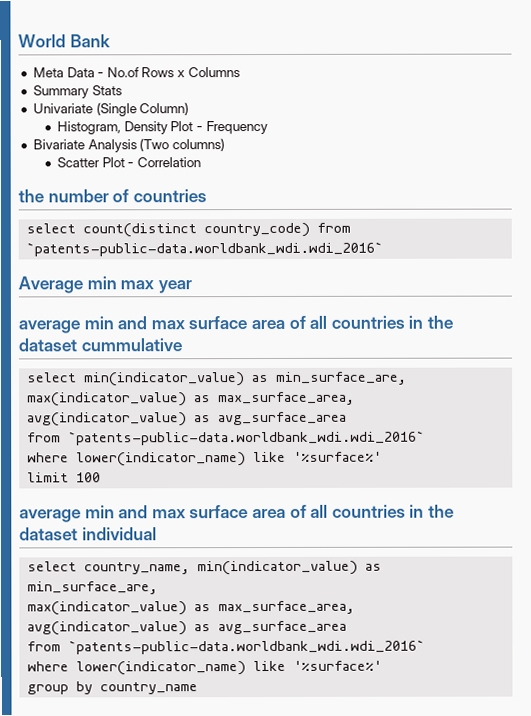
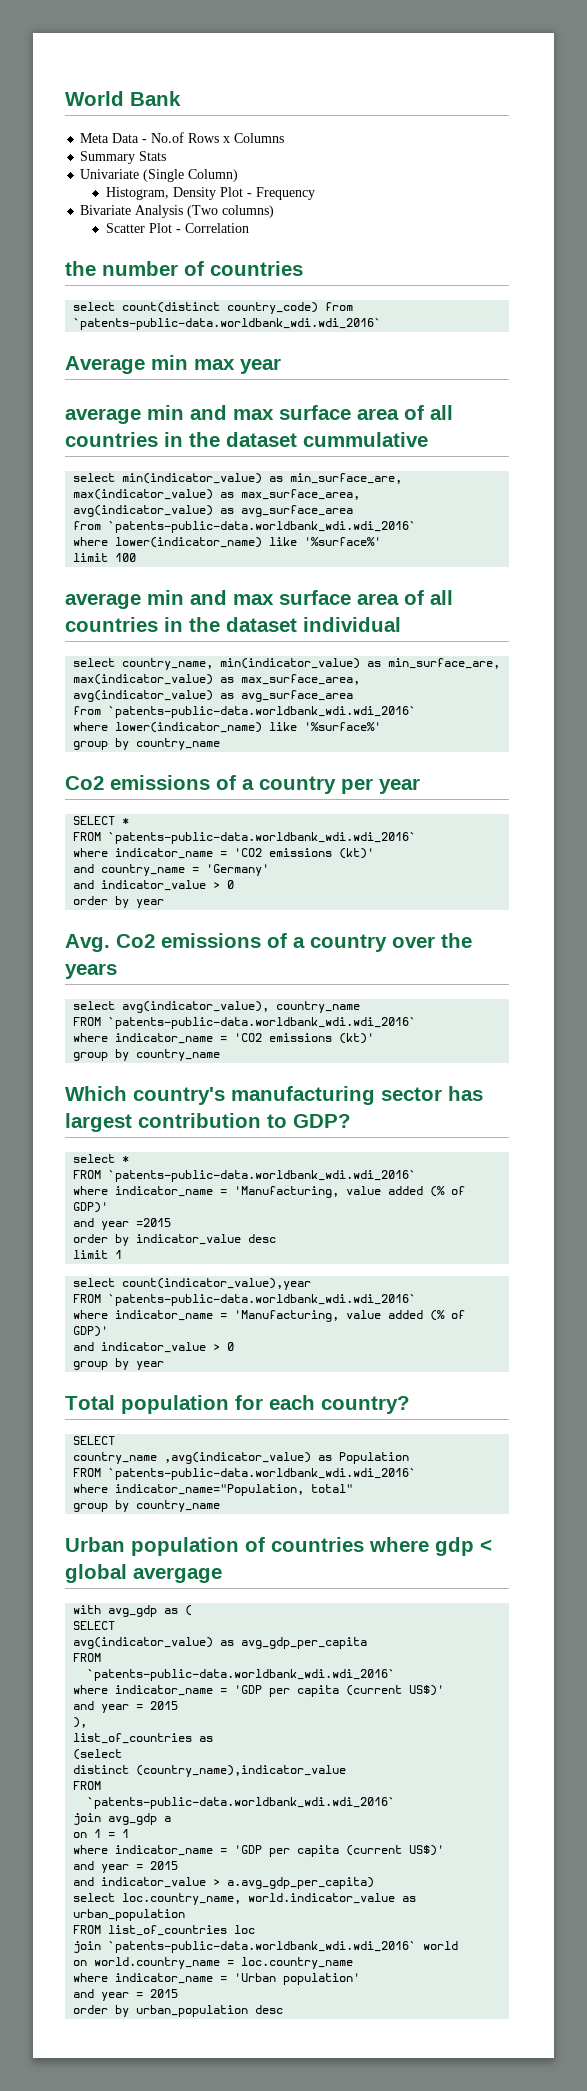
(199, 688) none -> [65,775,420,794] [73,816,130,825] [73,832,417,844] [73,848,375,859] [73,864,270,876] [73,880,235,891] [73,896,165,908] [65,933,472,952] [65,963,117,979] [73,1001,361,1013] [73,1017,417,1029] [73,1033,375,1044] [73,1049,221,1061] [65,1086,483,1105] [65,1113,351,1132] [73,1154,130,1163] [73,1170,417,1182] [73,1186,466,1198] [73,1202,109,1213] [73,1218,172,1230] [73,1234,277,1246] [73,1250,123,1259] [73,1278,312,1290] [73,1294,417,1306] [73,1310,466,1322] [73,1326,109,1337] [73,1342,235,1353] [73,1358,165,1370] [65,1395,410,1414] [73,1436,116,1445] [73,1452,410,1464] [73,1468,417,1480] [73,1484,354,1496] [73,1500,221,1512] [65,1537,492,1556] [65,1564,222,1583] [73,1605,193,1617] [73,1621,116,1630] [73,1637,368,1649] [73,1653,102,1662] [87,1669,396,1681] [73,1685,445,1697] [73,1701,179,1713] [73,1717,88,1728] [73,1733,214,1744] [73,1749,123,1760] [73,1765,347,1777] [73,1781,102,1790] [87,1797,396,1809] [73,1813,172,1825] [73,1829,130,1838] [73,1845,445,1857] [73,1861,179,1873] [73,1877,375,1889] [73,1893,417,1905] [73,1909,186,1921] [73,1925,256,1936] [73,1941,459,1953] [73,1957,354,1969] [73,1973,361,1985] [73,1989,179,2001] [73,2005,284,2017] // Co2 emissions of a country per year // SELECT * // FROM `patents-public-data.worldbank_wdi.wdi_2016` // where indicator_name = 'CO2 emissions (kt)' // and country_name = 'Germany' // and indicator_value > 0 // order by year // Avg. Co2 emissions of a country over the years // select avg(indicator_value), country_name // FROM `patents-public-data.worldbank_wdi.wdi_2016` // where indicator_name = 'CO2 emissions (kt)' // group by country_name // Which country's manufacturing sector has largest contribution to GDP? // select * // FROM `patents-public-data.worldbank_wdi.wdi_2016` // where indicator_name = 'Manufacturing, value added (% of GDP)' // and year =2015 // order by indicator_value desc // limit 1 // select count(indicator_value),year // FROM `patents-public-data.worldbank_wdi.wdi_2016` // where indicator_name = 'Manufacturing, value added (% of GDP)' // and indicator_value > 0 // group by year // Total population for each country? // SELECT // country_name ,avg(indicator_value) as Population // FROM `patents-public-data.worldbank_wdi.wdi_2016` // where indicator_name="Population, total" // group by country_name // Urban population of countries where gdp < global avergage // with avg_gdp as ( // SELECT // avg(indicator_value) as avg_gdp_per_capita // FROM // `patents-public-data.worldbank_wdi.wdi_2016` // where indicator_name = 'GDP per capita (current US$)' // and year = 2015 // ), // list_of_countries as // (select // distinct (country_name),indicator_value // FROM // `patents-public-data.worldbank_wdi.wdi_2016` // join avg_gdp a // on 1 = 1 // where indicator_name = 'GDP per capita (current US$)' // and year = 2015 // and indicator_value > a.avg_gdp_per_capita) // select loc.country_name, world.indicator_value as urban_population // FROM list_of_countries loc // join `patents-public-data.worldbank_wdi.wdi_2016` world // on world.country_name = loc.country_name // where indicator_name = 'Urban population' // and year = 2015 // order by urban_population desc

